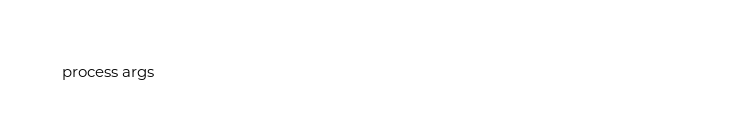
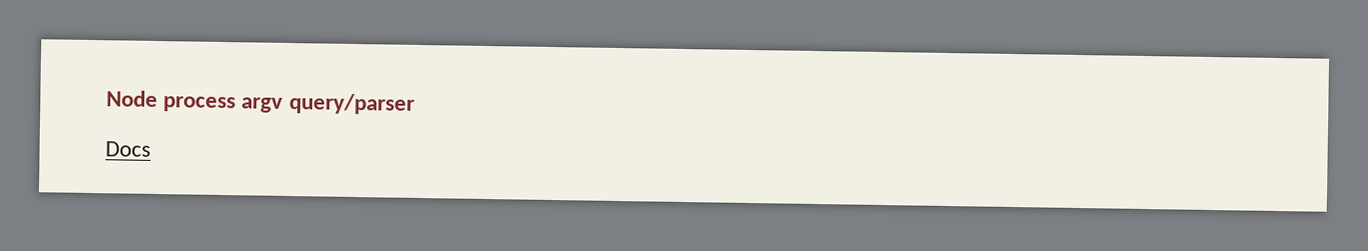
[62,69,155,80] process args -> [106,90,415,115] [105,141,151,157] Node process argv query/parser // Docs

